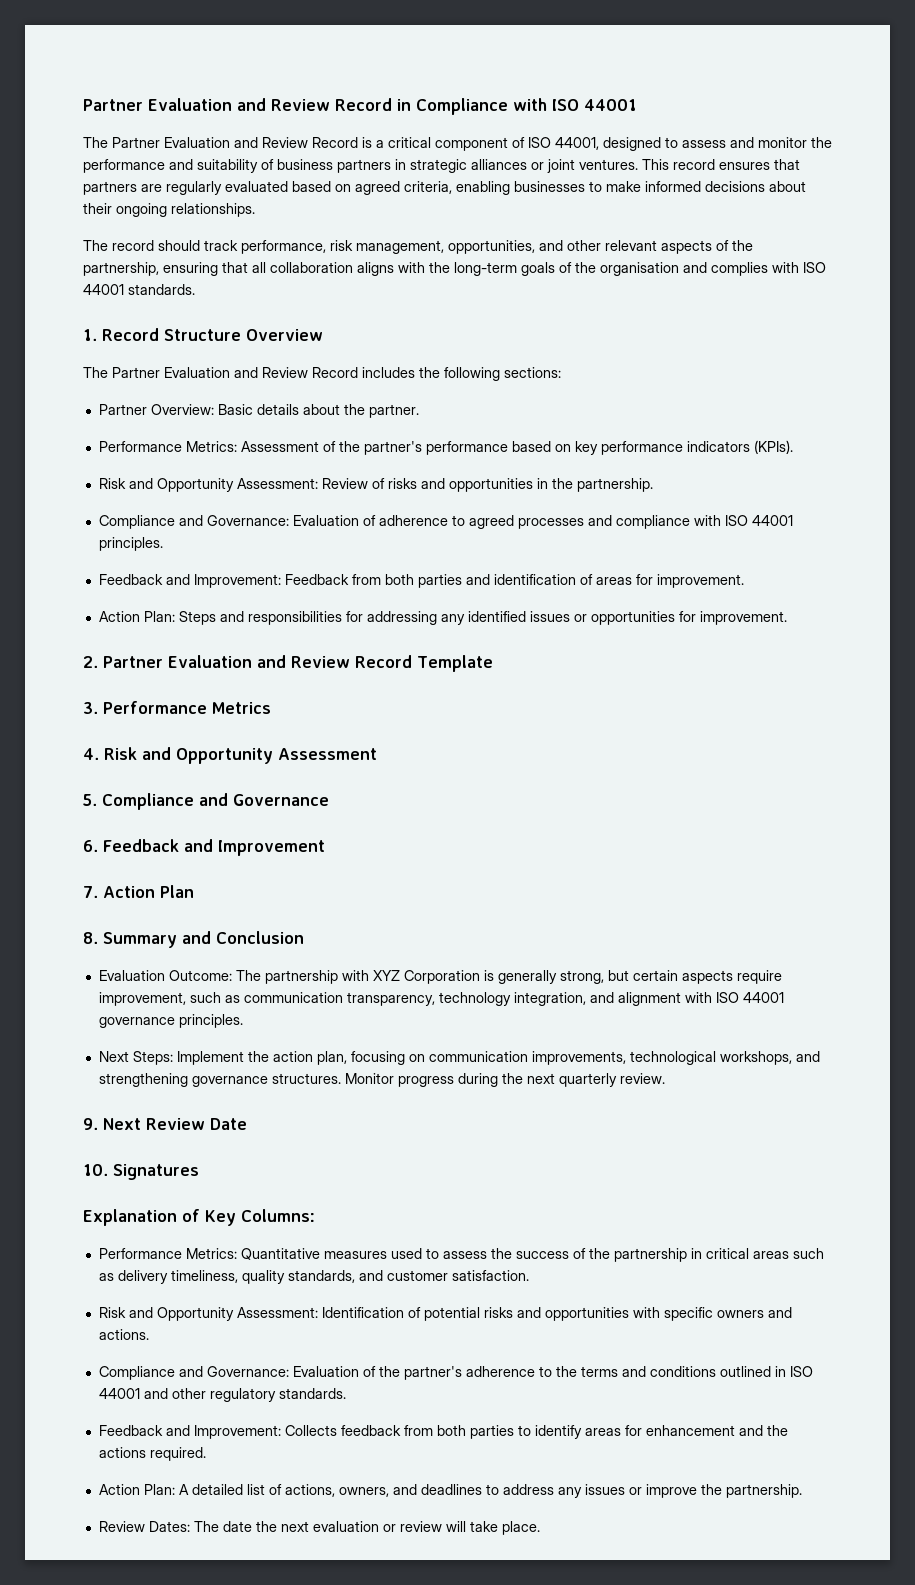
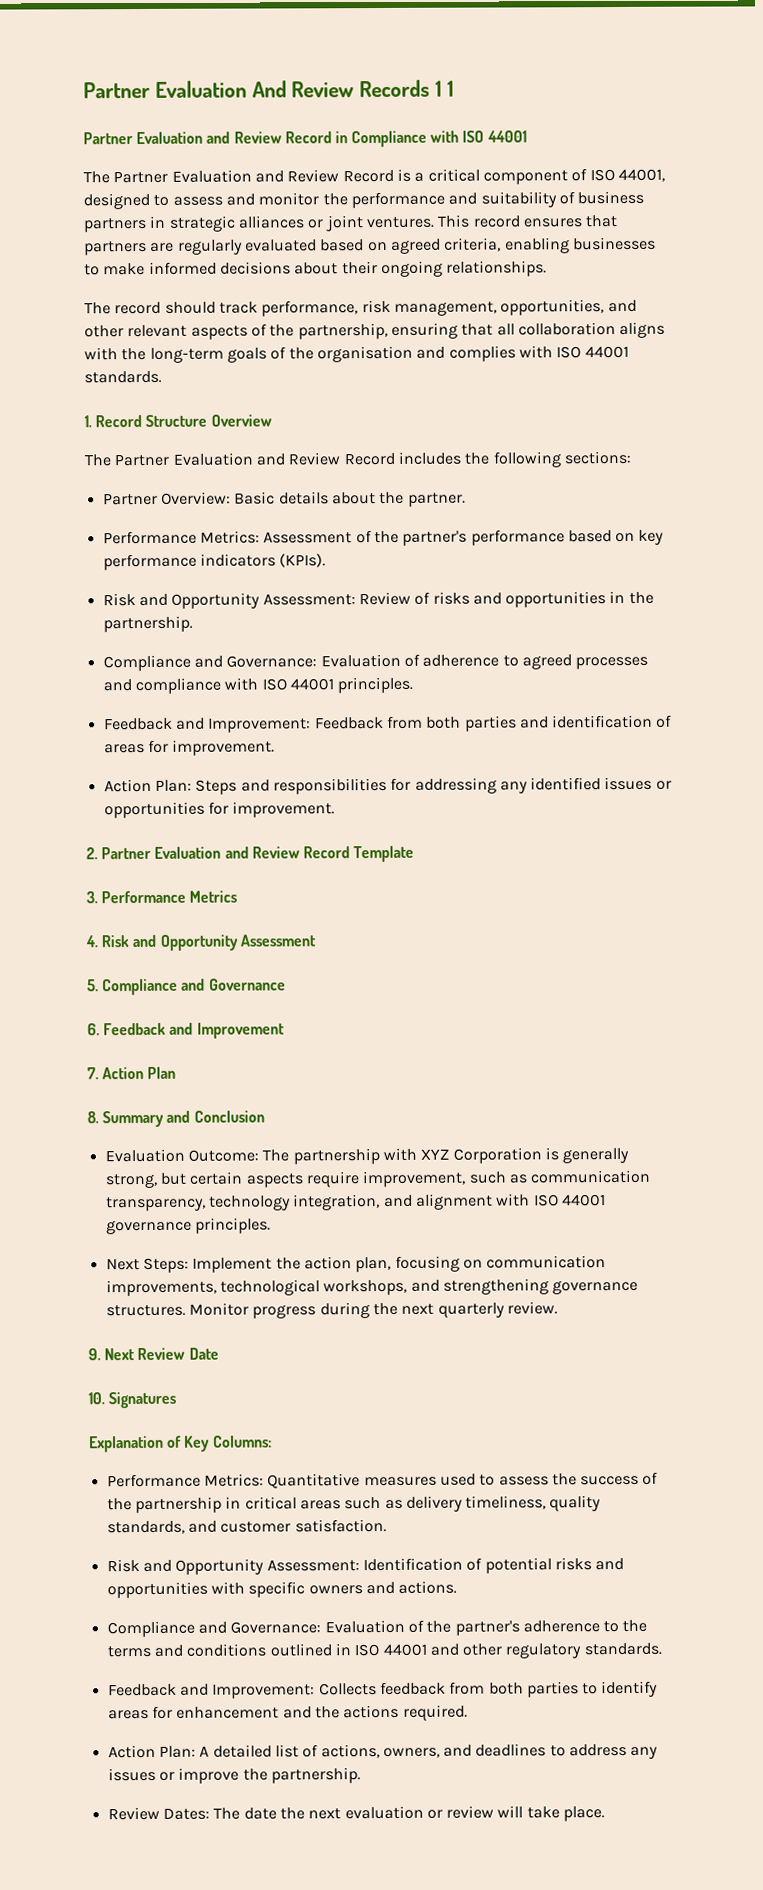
[83,98,232,111] Partner Evaluation -> [83,79,454,99] [83,131,204,145] Partner Evaluation And Review Records 1 1 // Partner Evaluation

